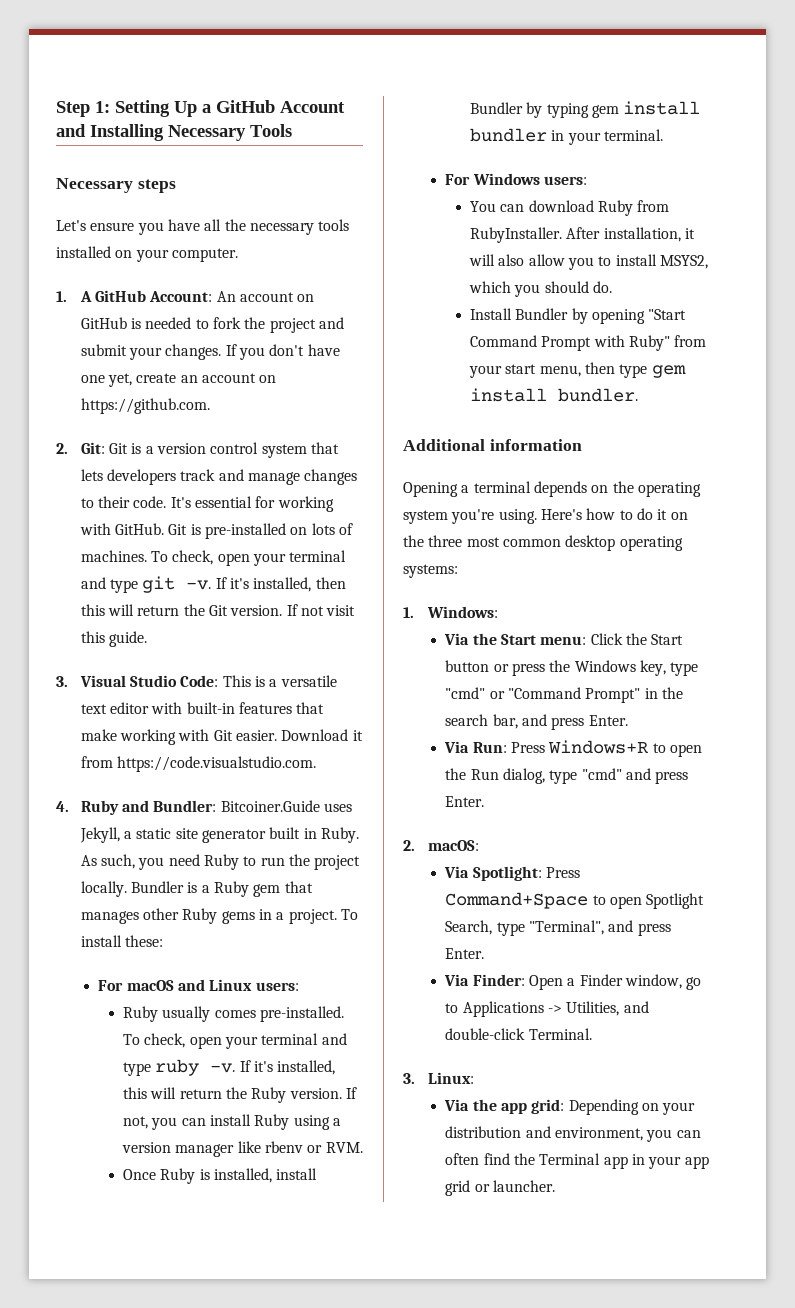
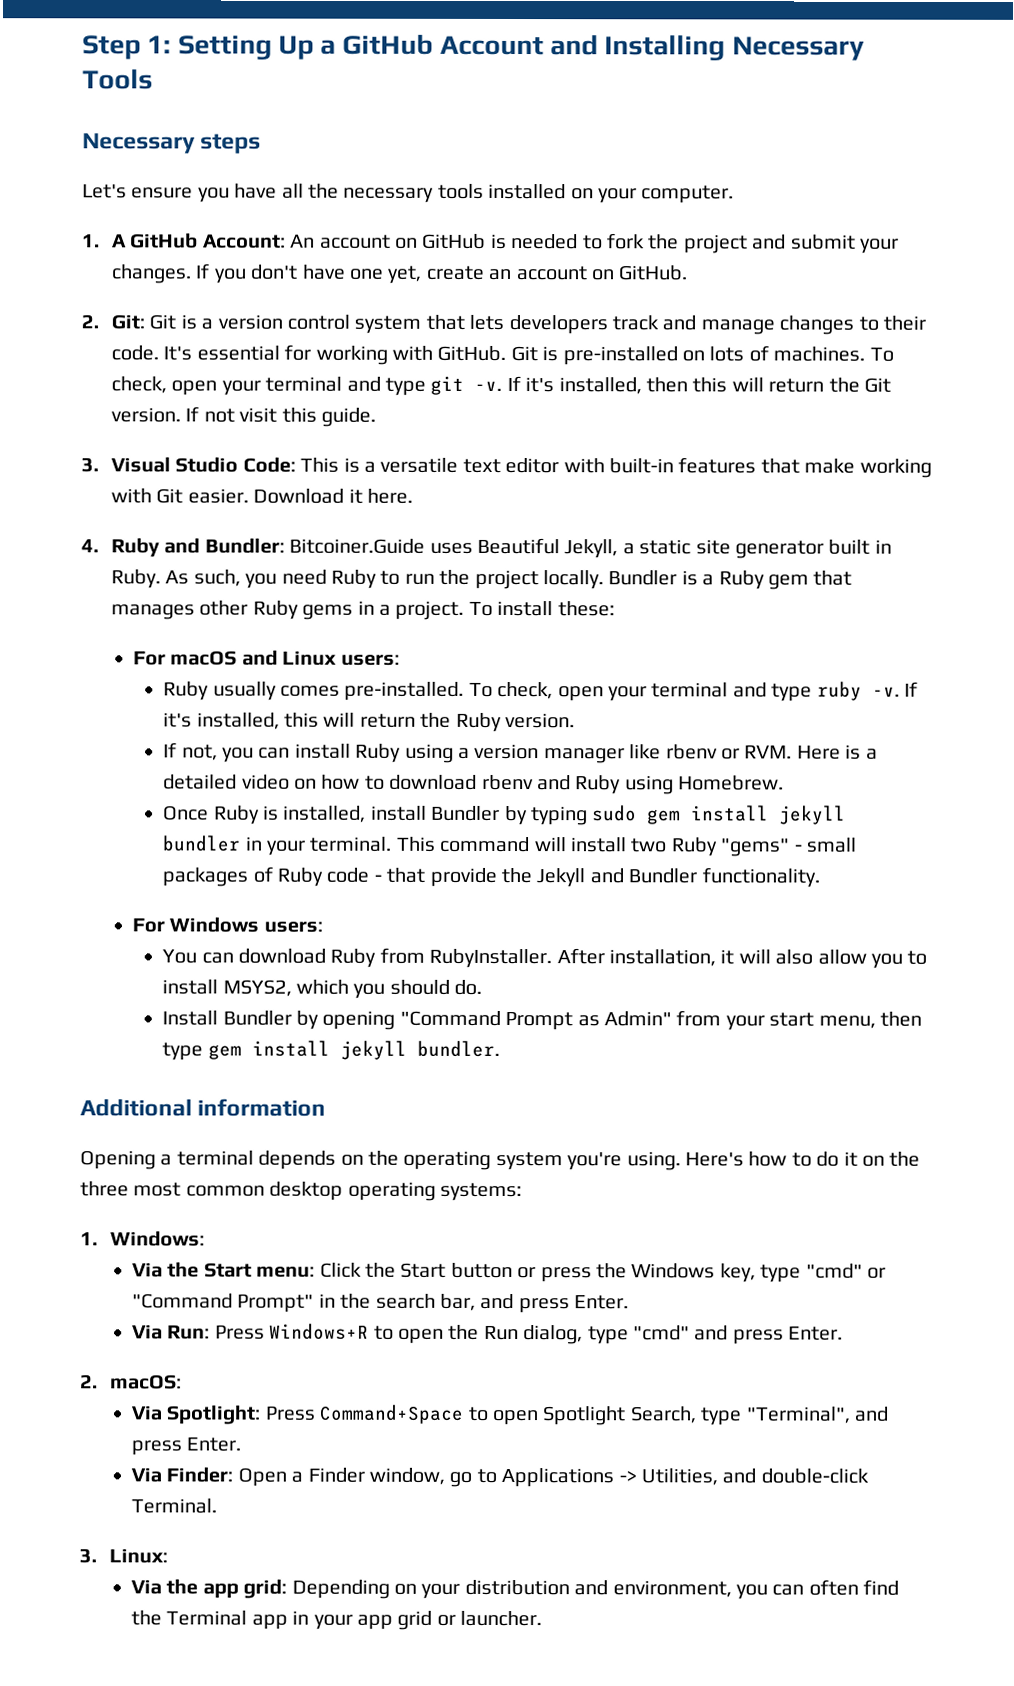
[80,398,210,414] https://github.com. -> [618,265,689,281] GitHub.
[80,756,316,772] from https://code.visualstudio.com. -> [367,488,414,504] here.
(352, 807) none -> [477,537,561,555] Beautiful
(342, 1093) none -> (575, 720) //
(363, 1147) none -> [796,744,878,760] [163,774,785,795] Here is a detailed video on how to download rbenv and Ruby using Homebrew.
[591,101,701,118] gem install -> [592,805,847,825] sudo gem install jekyll
(663, 135) none -> [395,836,857,857] [162,866,820,888] This command will install two Ruby "gems" - small packages of Ruby code - that provide the Jekyll and Bundler functionality.
[648,309,687,320] [469,335,670,351] "Start Command Prompt with Ruby" -> [399,1010,672,1031] "Command Prompt as Admin"
(547, 395) none -> [339,1040,407,1060] jekyll

